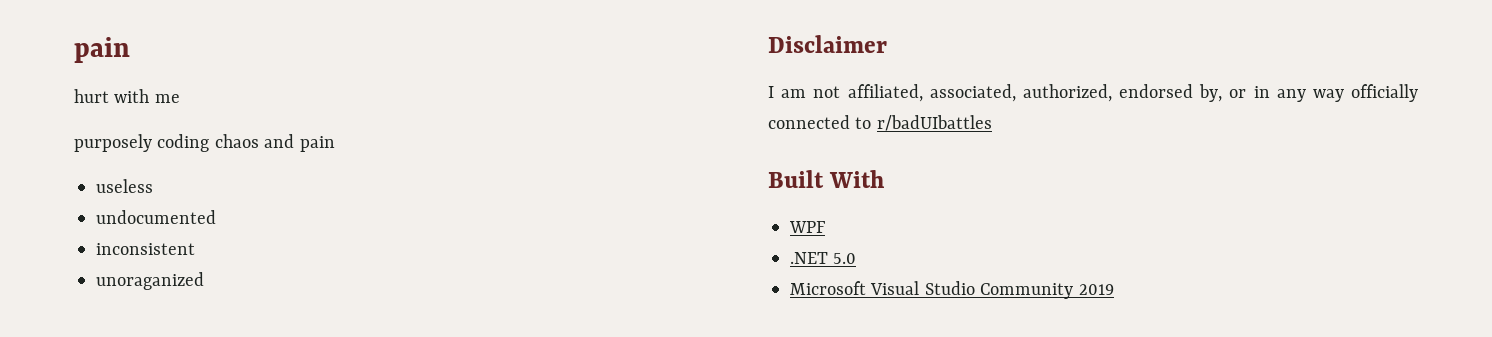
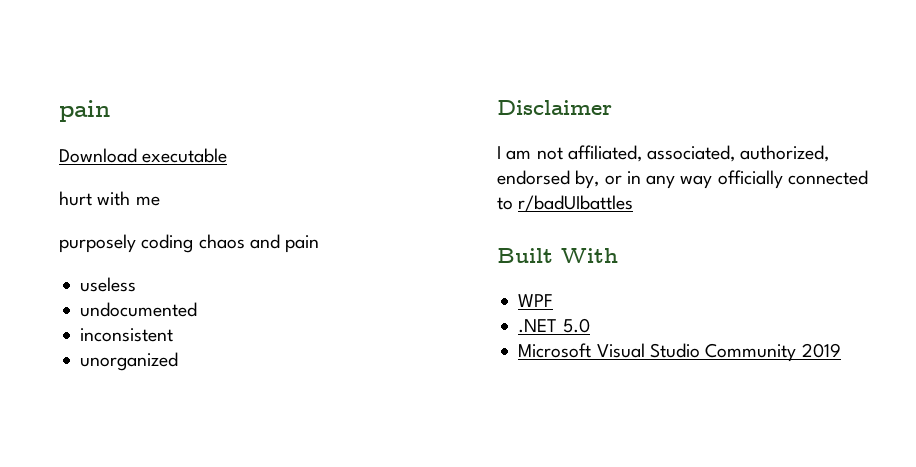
[74,37,130,63] pain -> [59,100,110,122] [59,148,228,163] pain // Download executable
[96,272,204,290] unoraganized -> [80,352,179,371] unorganized

